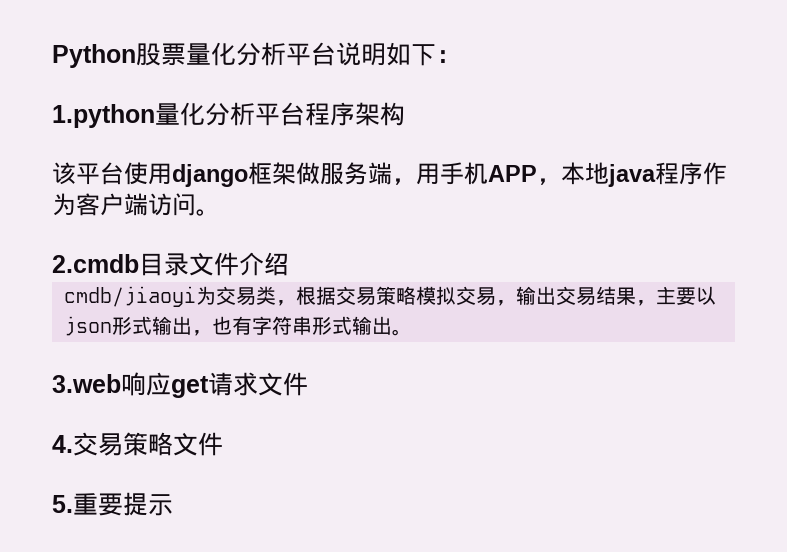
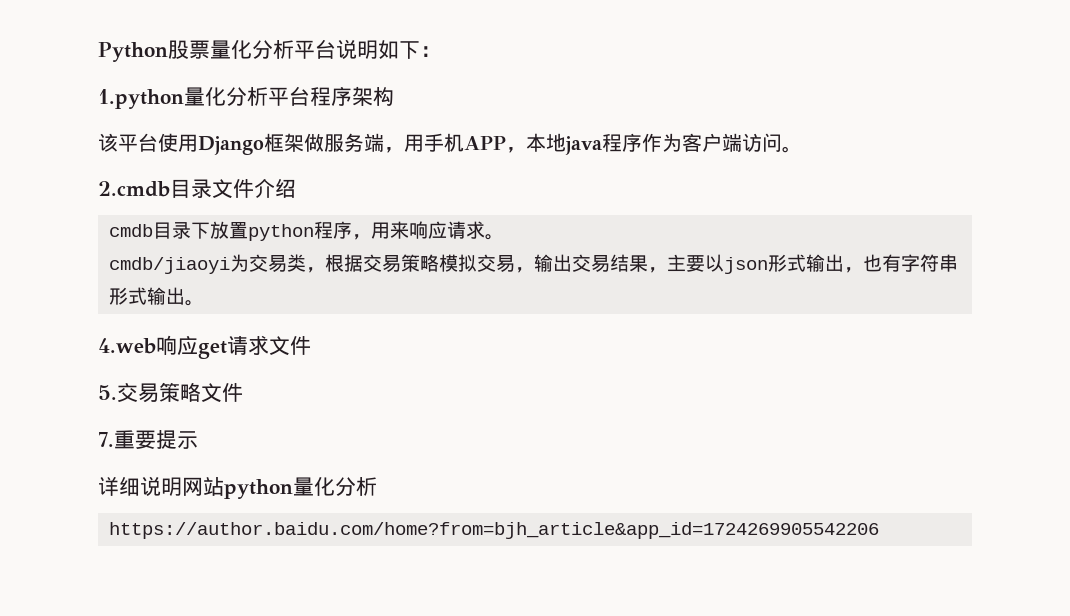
[172,164,248,187] django -> [198,136,264,155] Django
(289, 264) none -> [108,221,504,241] // cmdb目录下放置python程序，用来响应请求。
[52,374,121,393] 3.web -> [98,338,156,354] 4.web
[52,435,73,453] 4. -> [98,385,117,400] 5.
[52,495,73,513] 5. -> [98,432,114,447] 7.
(173, 505) none -> [98,476,377,499] [108,522,879,539] // 详细说明网站python量化分析 // https://author.baidu.com/home?from=bjh_article&app_id=1724269905542206

